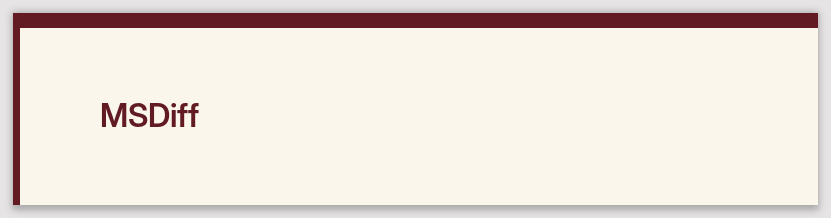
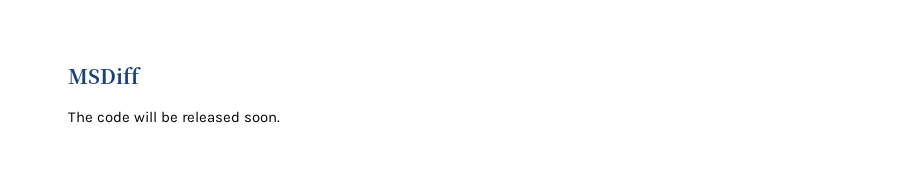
(199, 115) none -> [68,111,281,123] // The code will be released soon.

